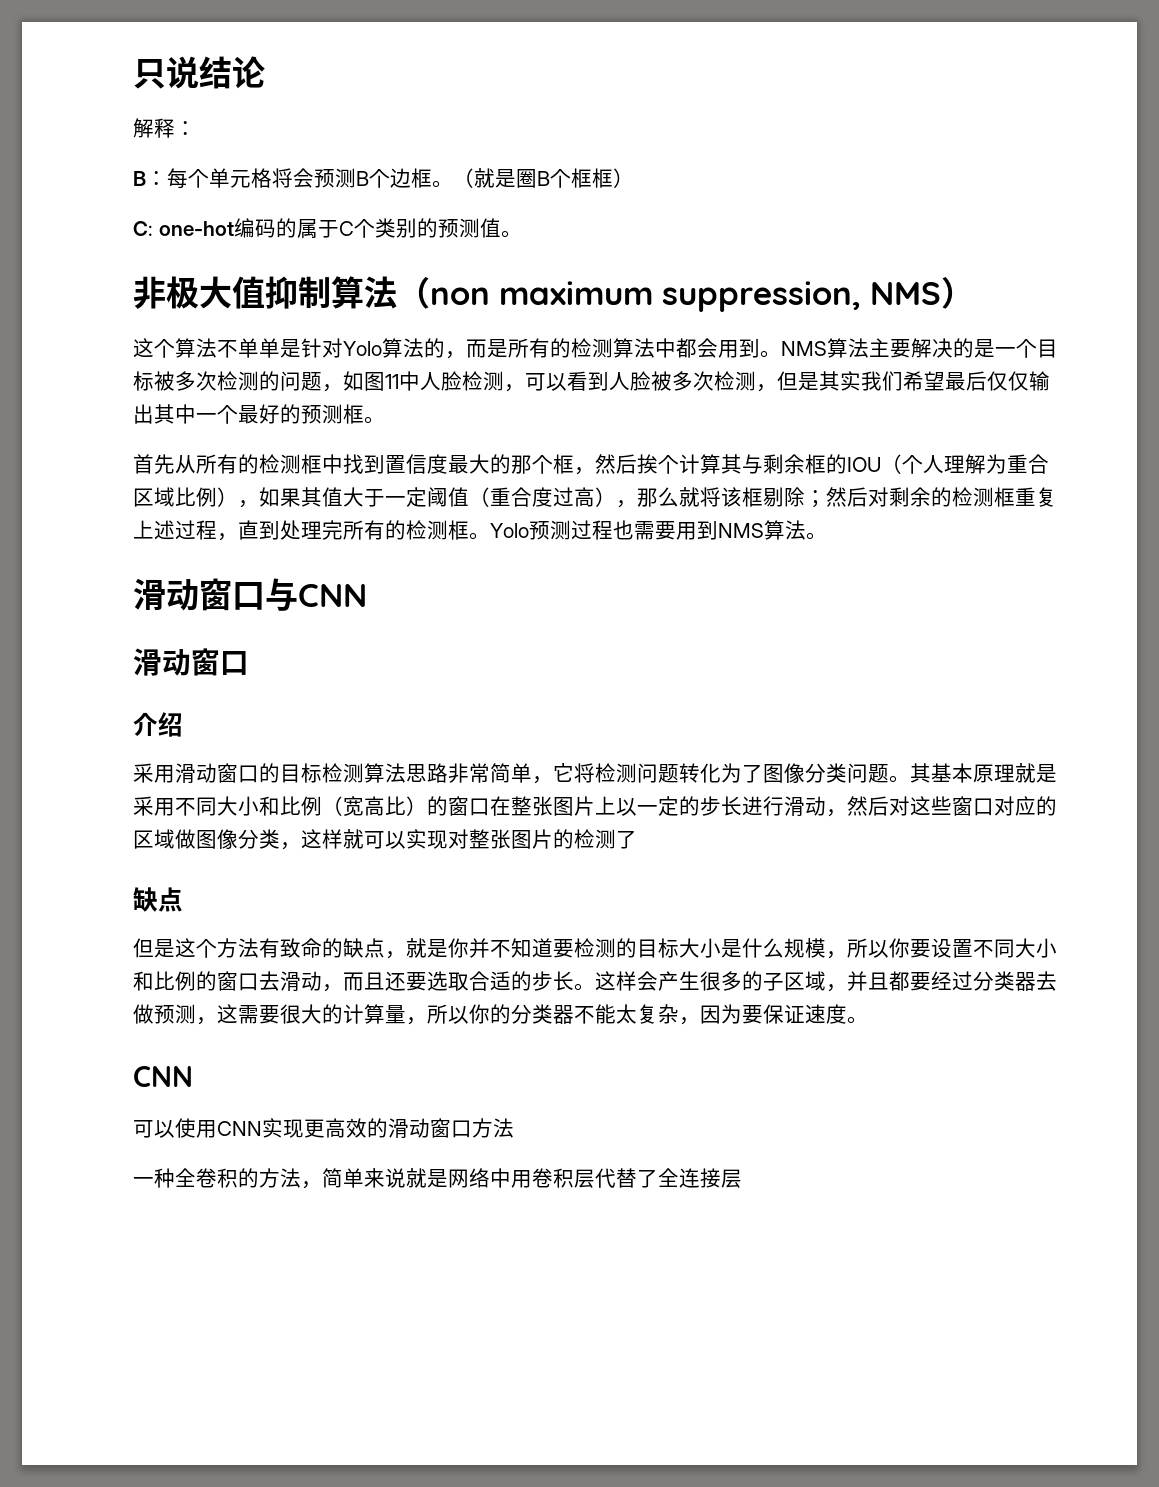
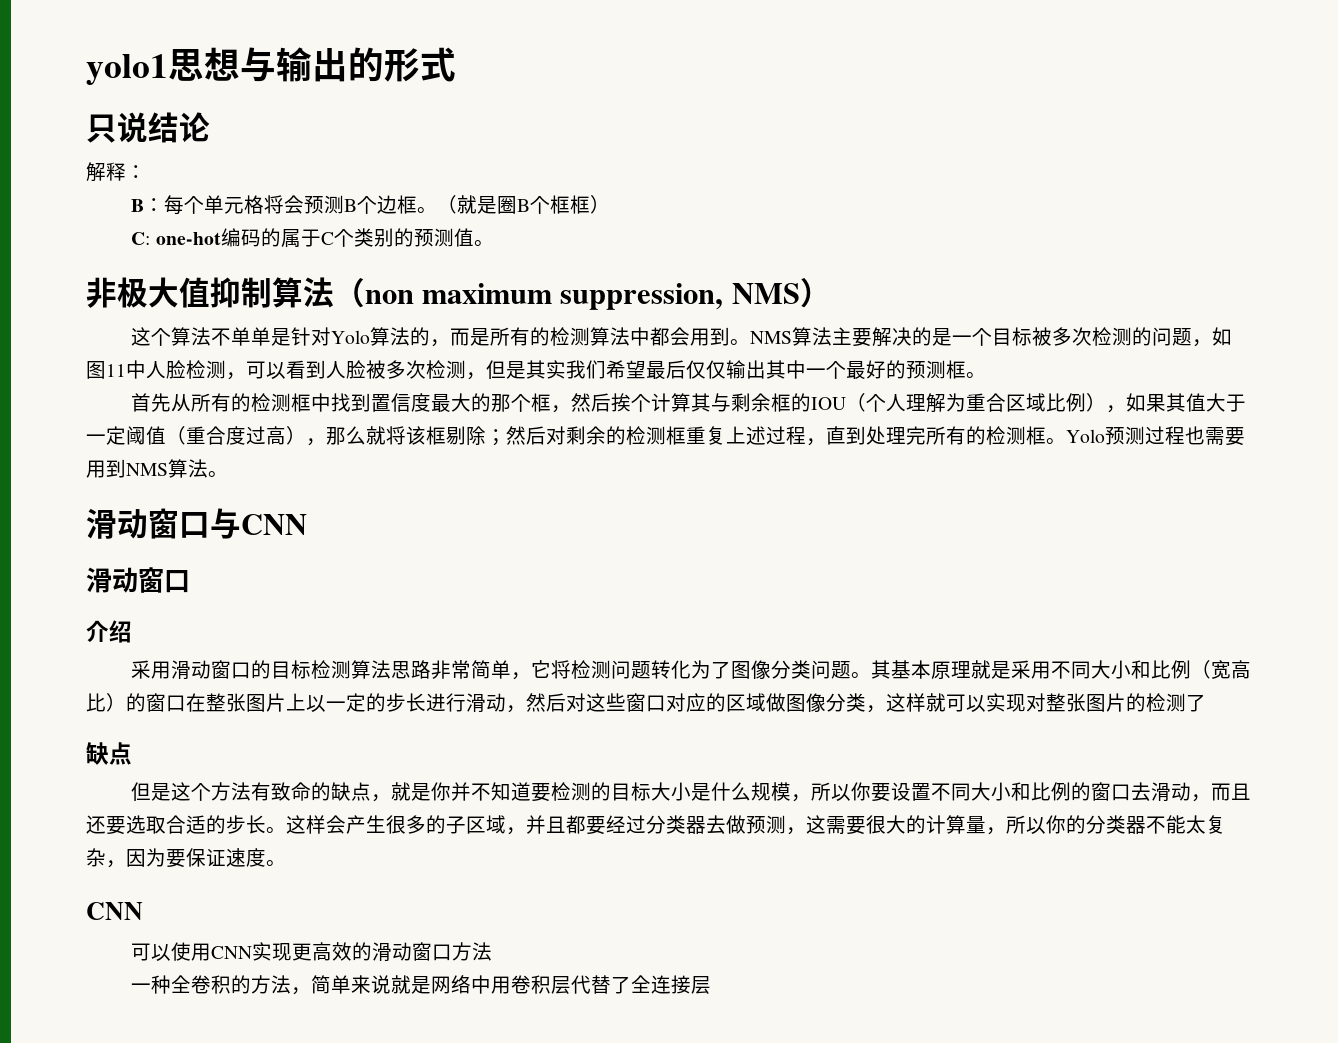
(133, 74) none -> [86,47,456,86] yolo1思想与输出的形式 //

